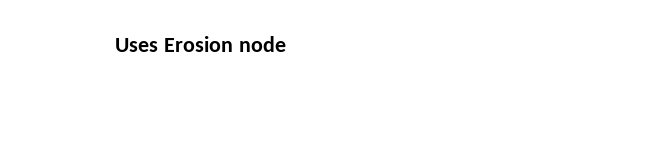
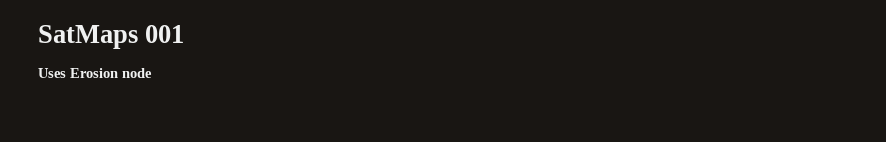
(115, 45) none -> [38,25,185,49] SatMaps 001 //

